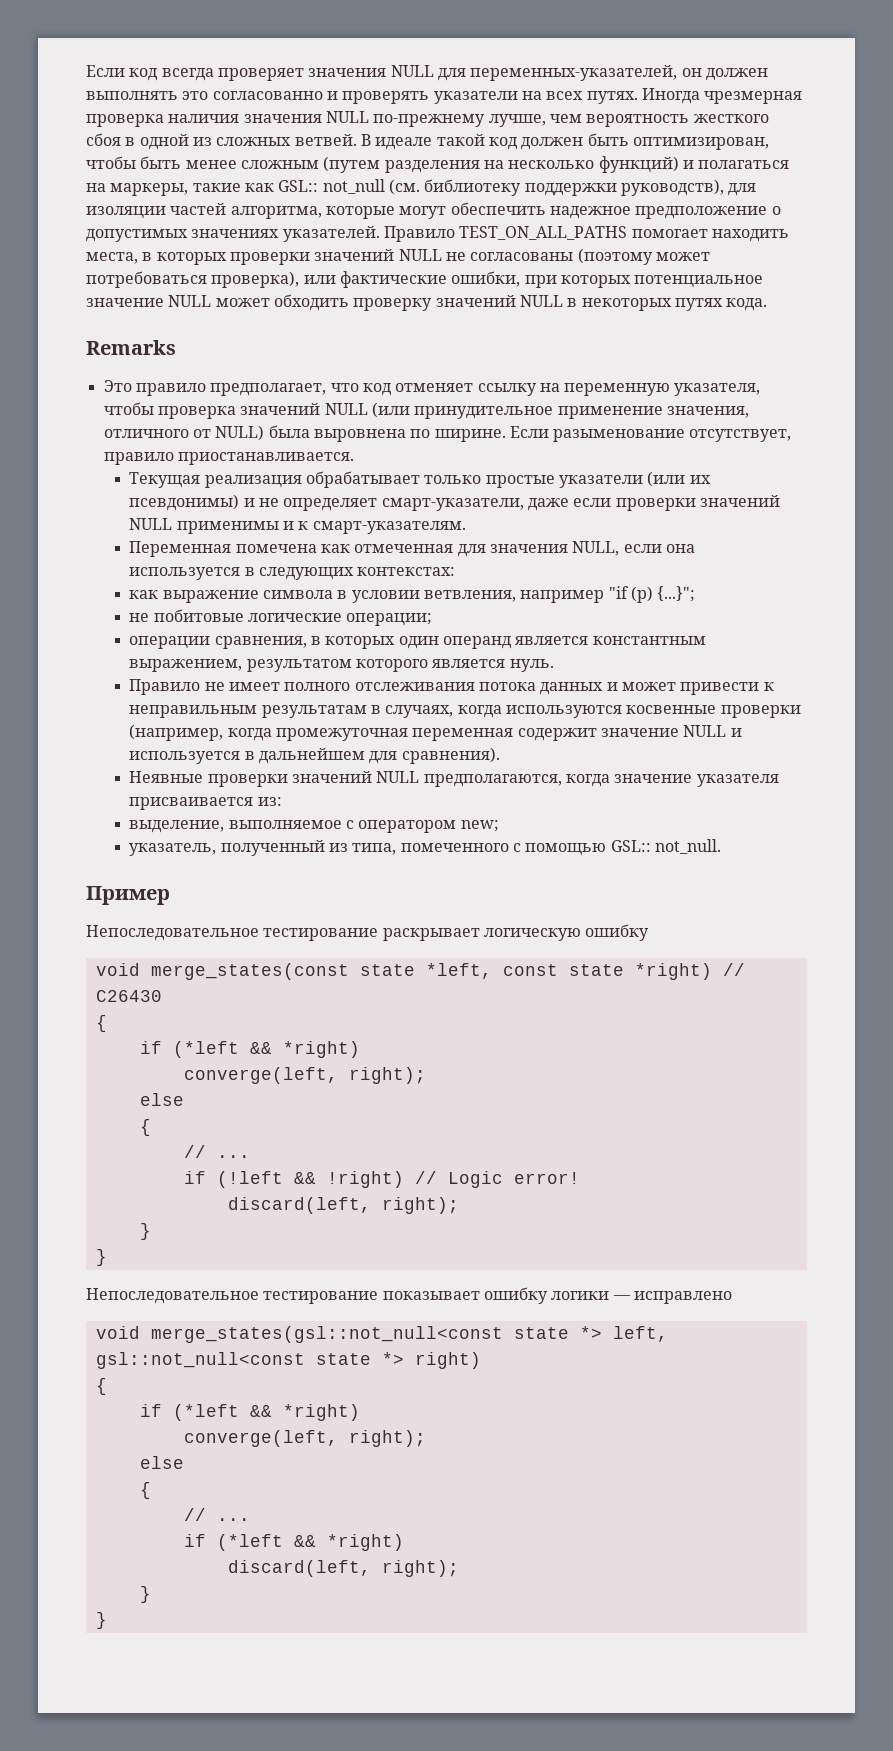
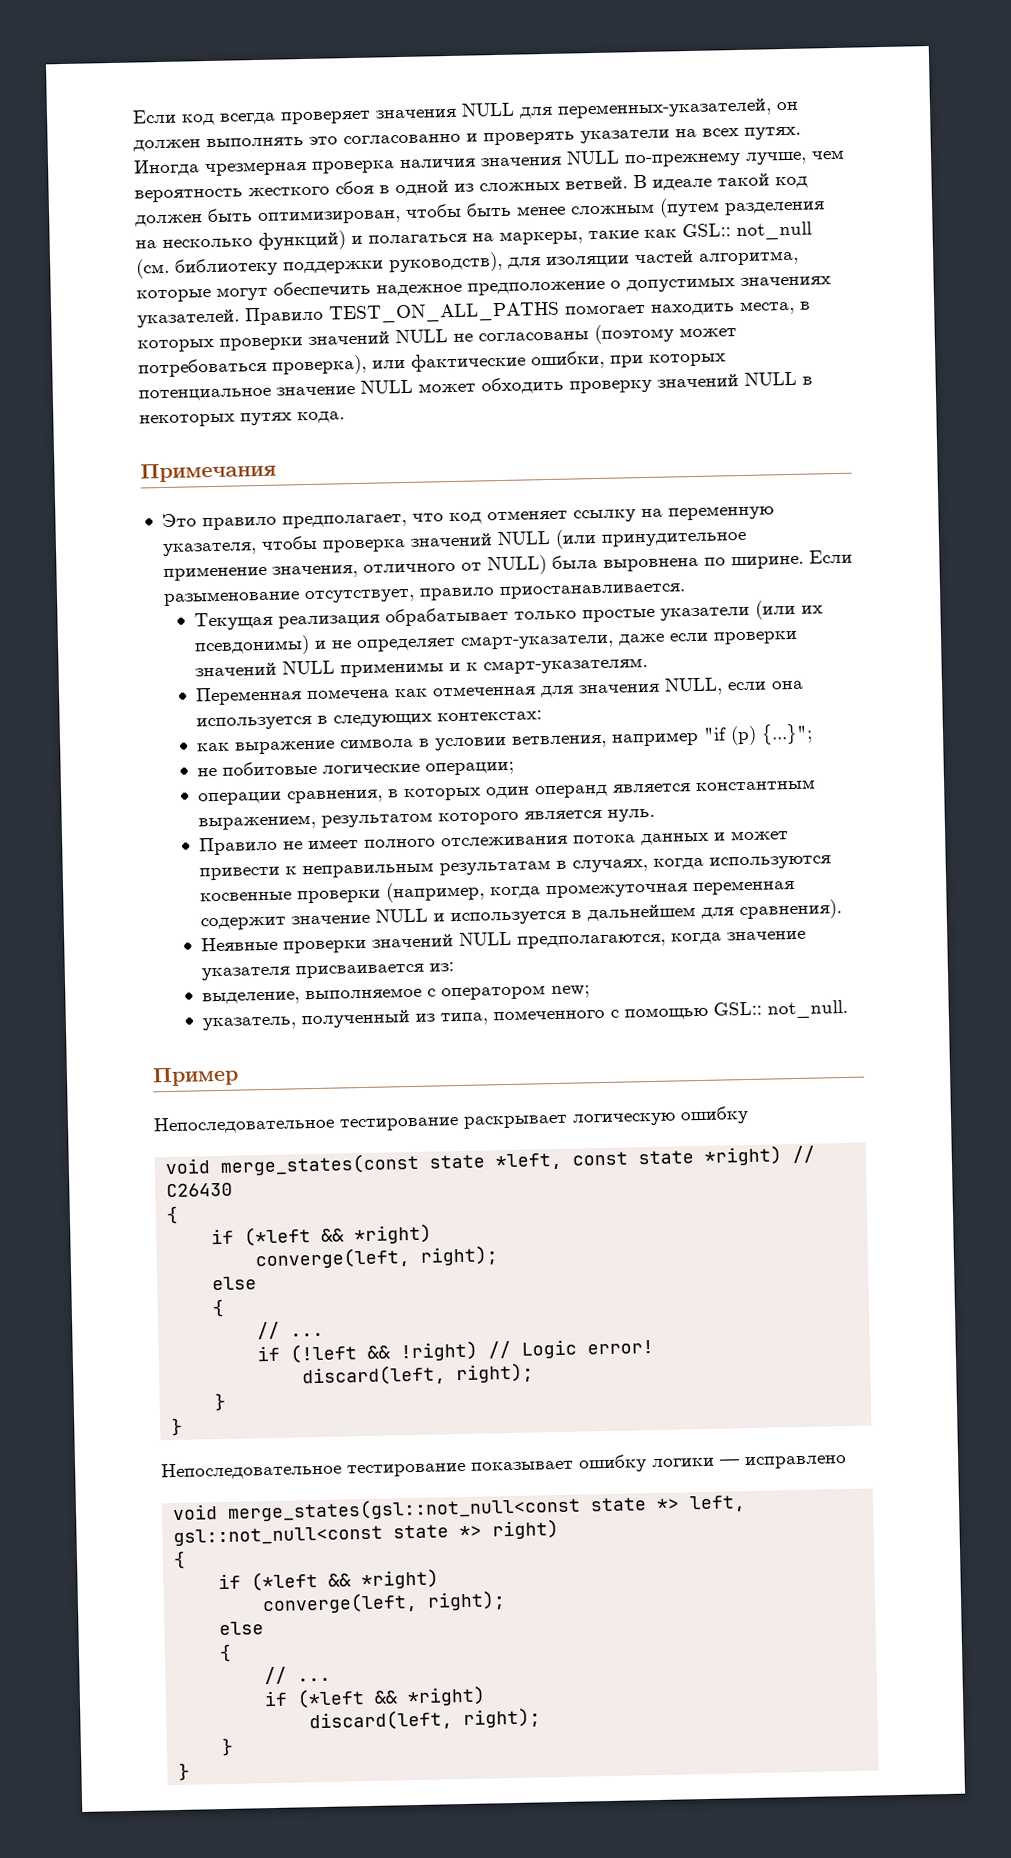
[86,340,176,355] Remarks -> [140,461,277,483] Примечания

